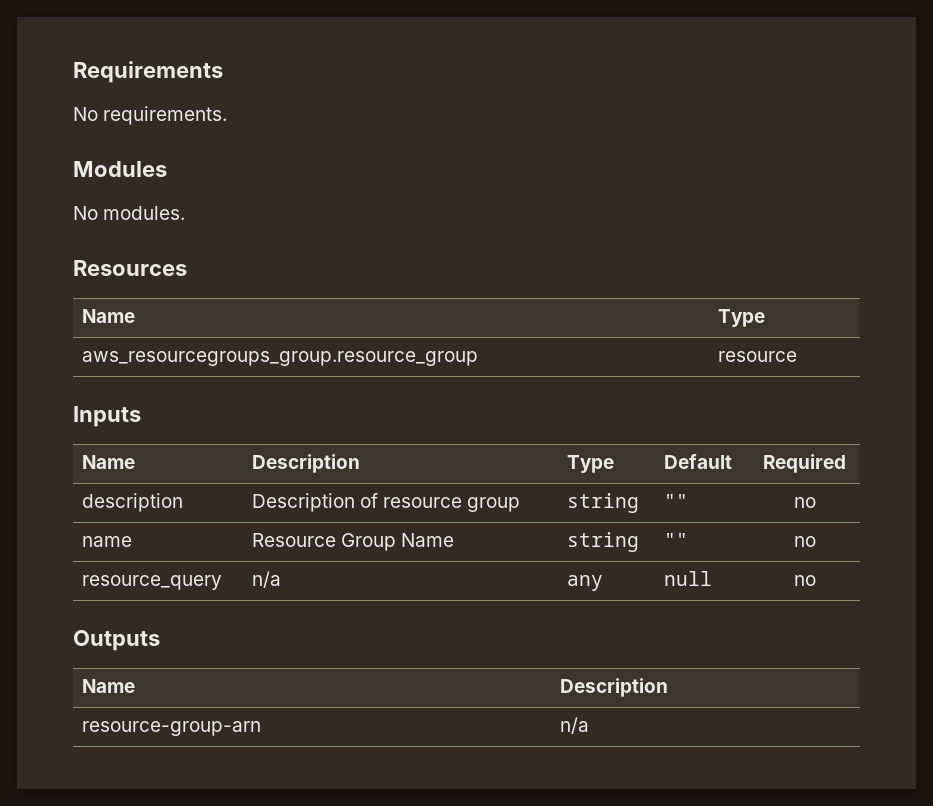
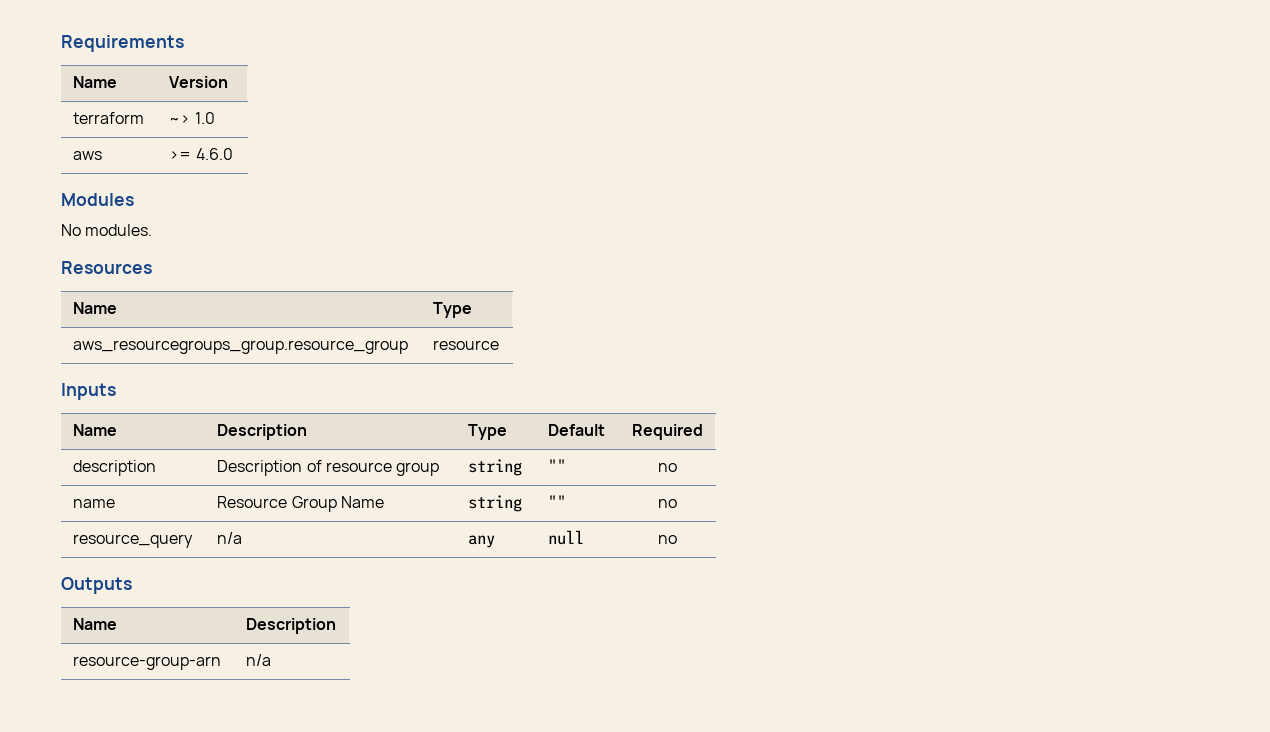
[73,106,228,125] // No requirements. -> [73,76,118,88] [169,76,229,88] [73,112,145,124] [169,112,215,124] [73,151,103,160] [169,148,233,160] // Name | Version // terraform | ~> 1.0 // aws | >= 4.6.0

